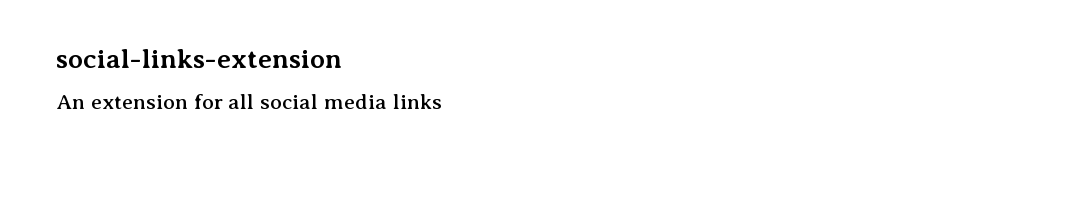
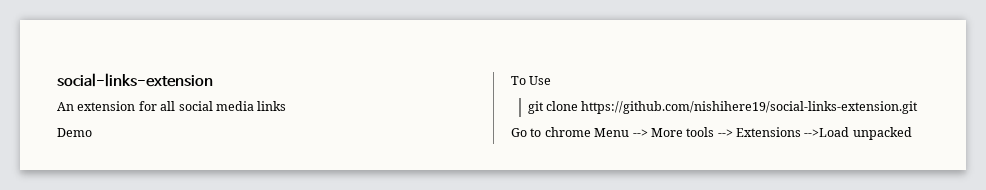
(442, 101) none -> [57,128,92,137] [511,76,552,85] [527,101,919,114] [511,127,912,140] // Demo // To Use // git clone https://github.com/nishihere19/social-links-extension.git // Go to chrome Menu --> More tools --> Extensions -->Load unpacked

